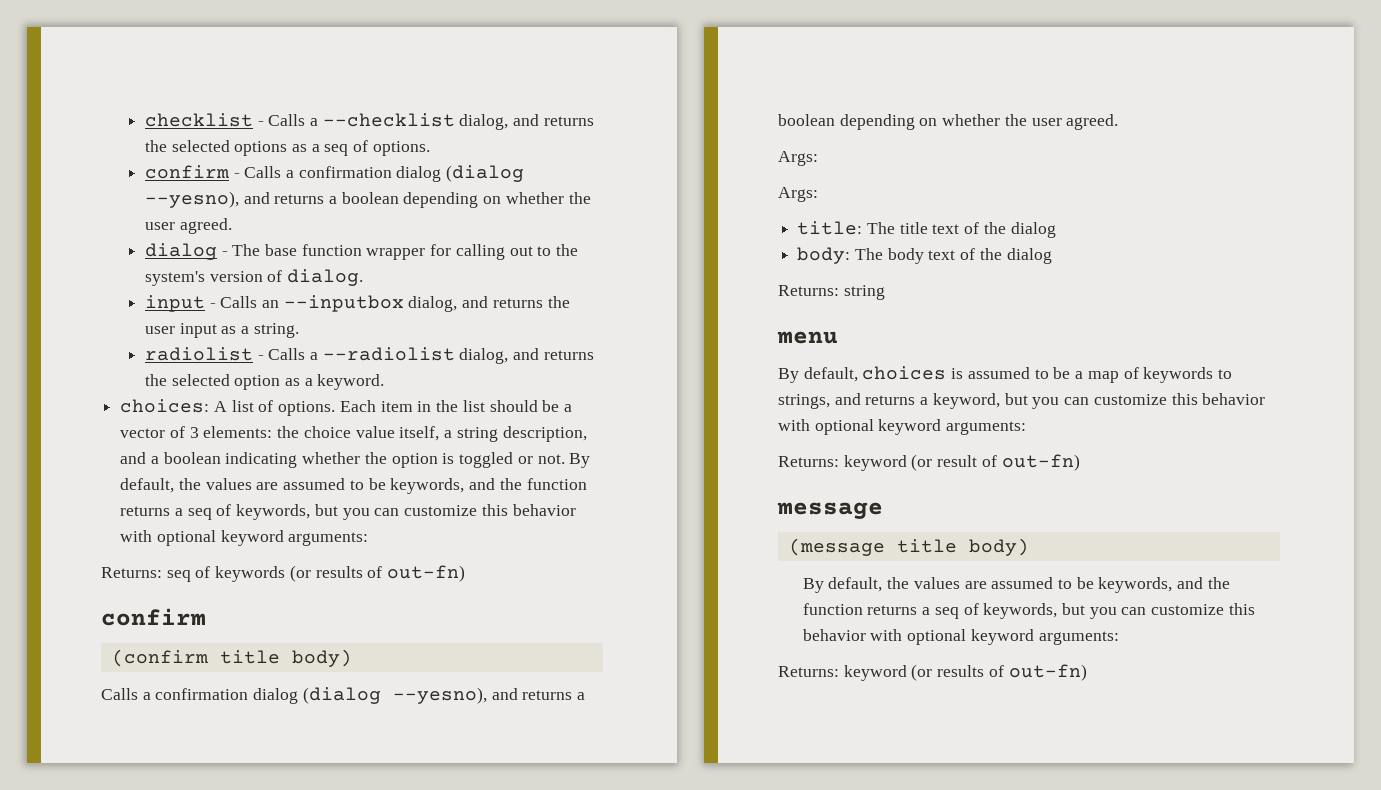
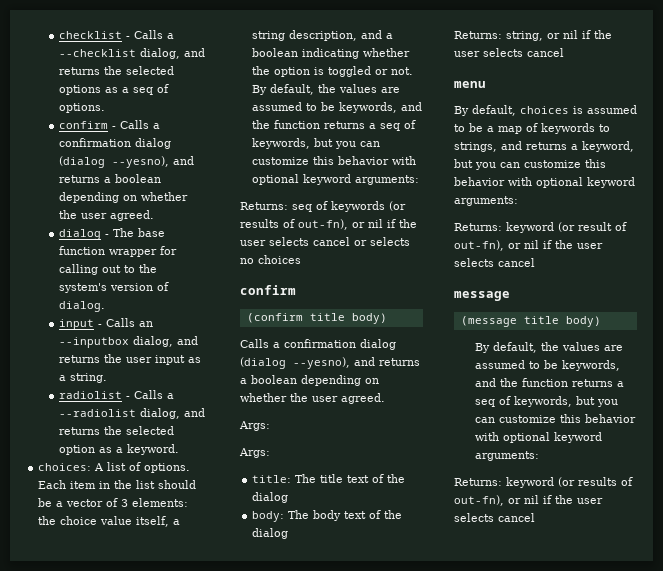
[387,565,466,582] out-fn) -> [298,219,417,230] [240,237,410,246] [240,255,301,264] out-fn), or nil if the user selects cancel or selects no choices
[843,285,885,300] string -> [506,30,612,41] [454,48,564,57] string, or nil if the user selects cancel
[1001,454,1080,471] out-fn) -> [454,240,603,251] [454,258,535,267] out-fn), or nil if the user selects cancel
[1008,664,1087,681] out-fn) -> [454,495,603,506] [454,513,535,522] out-fn), or nil if the user selects cancel

